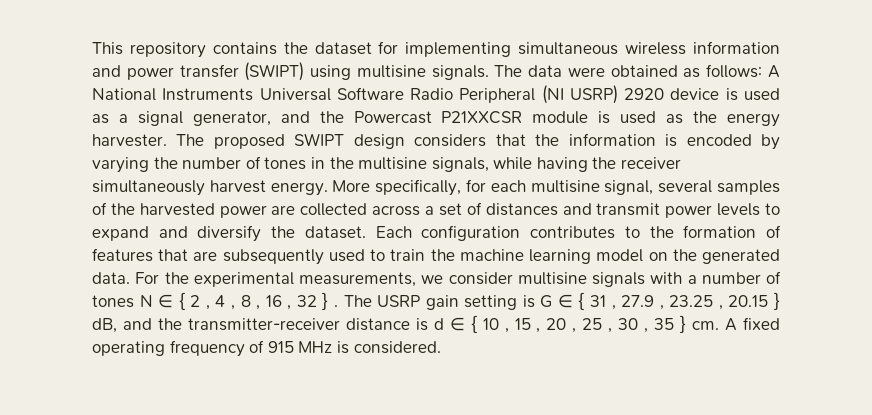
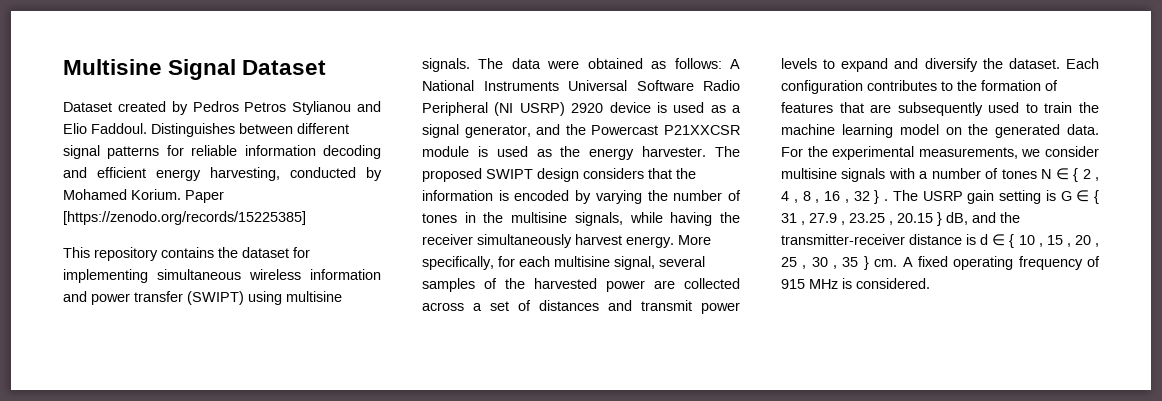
(92, 48) none -> [63,59,327,80] [63,101,381,115] [63,123,349,137] [63,145,381,159] [63,167,382,181] [63,189,224,203] [63,211,306,225] Multisine Signal Dataset // Dataset created by Pedros Petros Stylianou and Elio Faddoul. Distinguishes between different signal patterns for reliable information decoding and efficient energy harvesting, conducted by Mohamed Korium. Paper [https://zenodo.org/records/15225385] //

